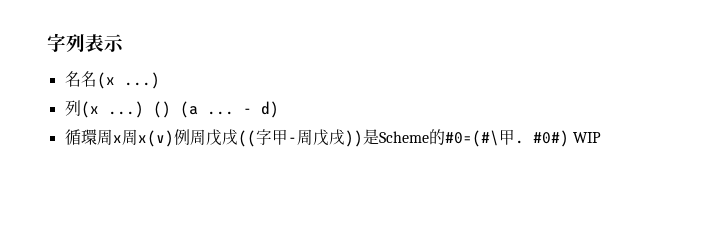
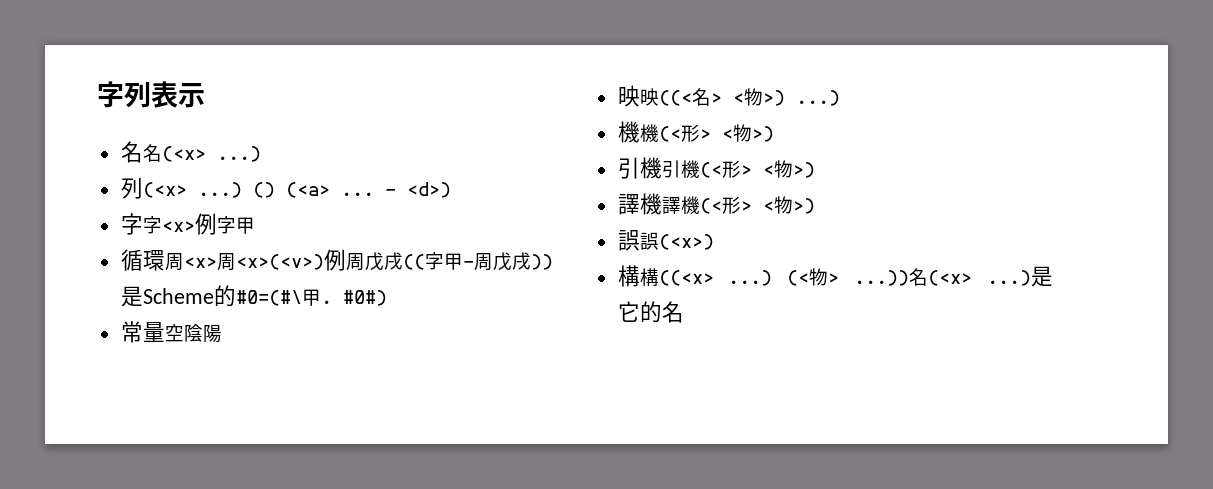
[96,72,115,89] (x -> [161,146,206,162] (<x>
[80,101,99,118] (x -> [142,182,187,198] (<x>
[179,101,198,118] (a -> [285,182,330,198] (<a>
[260,101,279,118] d) -> [406,182,451,198] [120,213,255,235] <d>) // 字字<x>例字甲
[112,129,174,147] x周x(v) -> [183,253,324,271] <x>周<x>(<v>)
[572,132,601,143] WIP -> [120,321,222,343] [617,85,840,107] [617,121,774,143] [617,157,815,179] [617,193,815,215] [617,230,714,251] [617,265,1053,287] [617,301,684,323] // 常量空陰陽 // 映映((<名> <物>) ...) // 機機(<形> <物>) // 引機引機(<形> <物>) // 譯機譯機(<形> <物>) // 誤誤(<x>) // 構構((<x> ...) (<物> ...))名(<x> ...)是它的名

